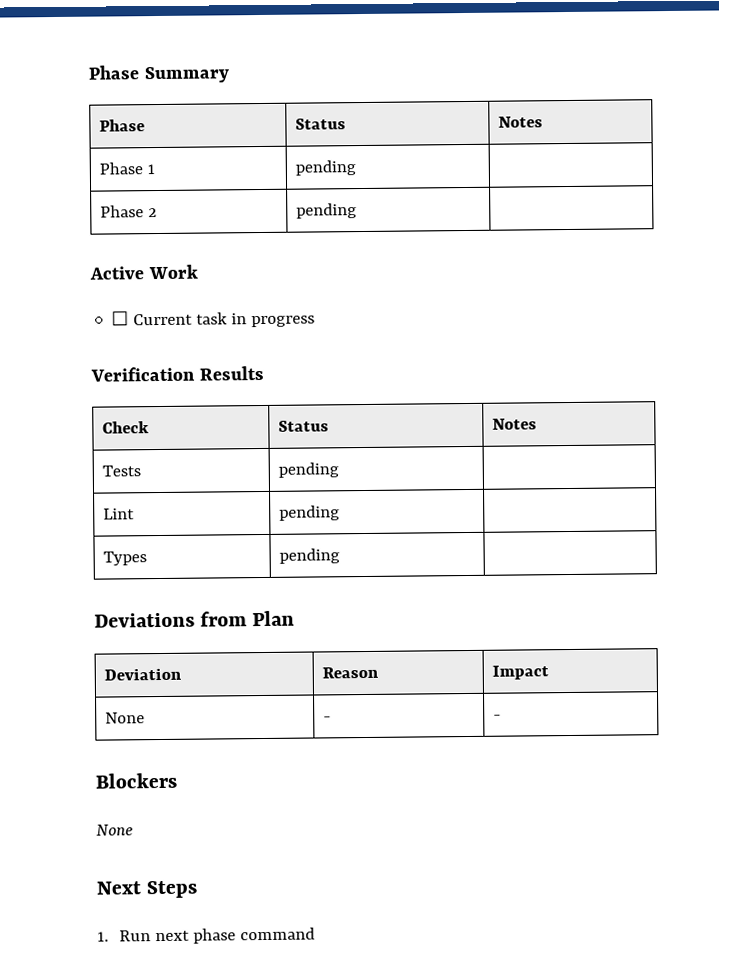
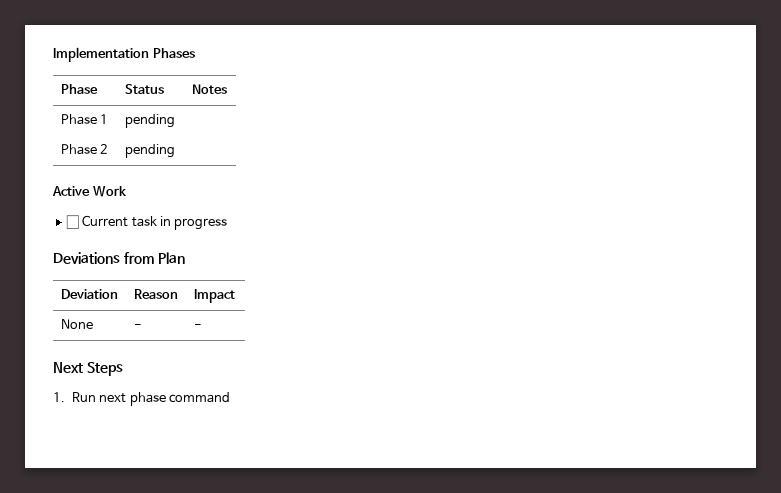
[88,65,230,84] Phase Summary -> [53,47,195,62] Implementation Phases
[90,365,264,382] [101,421,149,434] [277,420,329,432] [491,418,537,430] [101,465,141,477] [277,462,339,478] [102,508,135,520] [278,505,340,521] [102,551,147,566] [278,548,340,564] // Verification Results // Check | Status | Notes // Tests | pending | // Lint | pending | // Types | pending | -> (228, 224) none
[95,772,177,789] [96,824,133,836] // Blockers // None -> (202, 326) none

